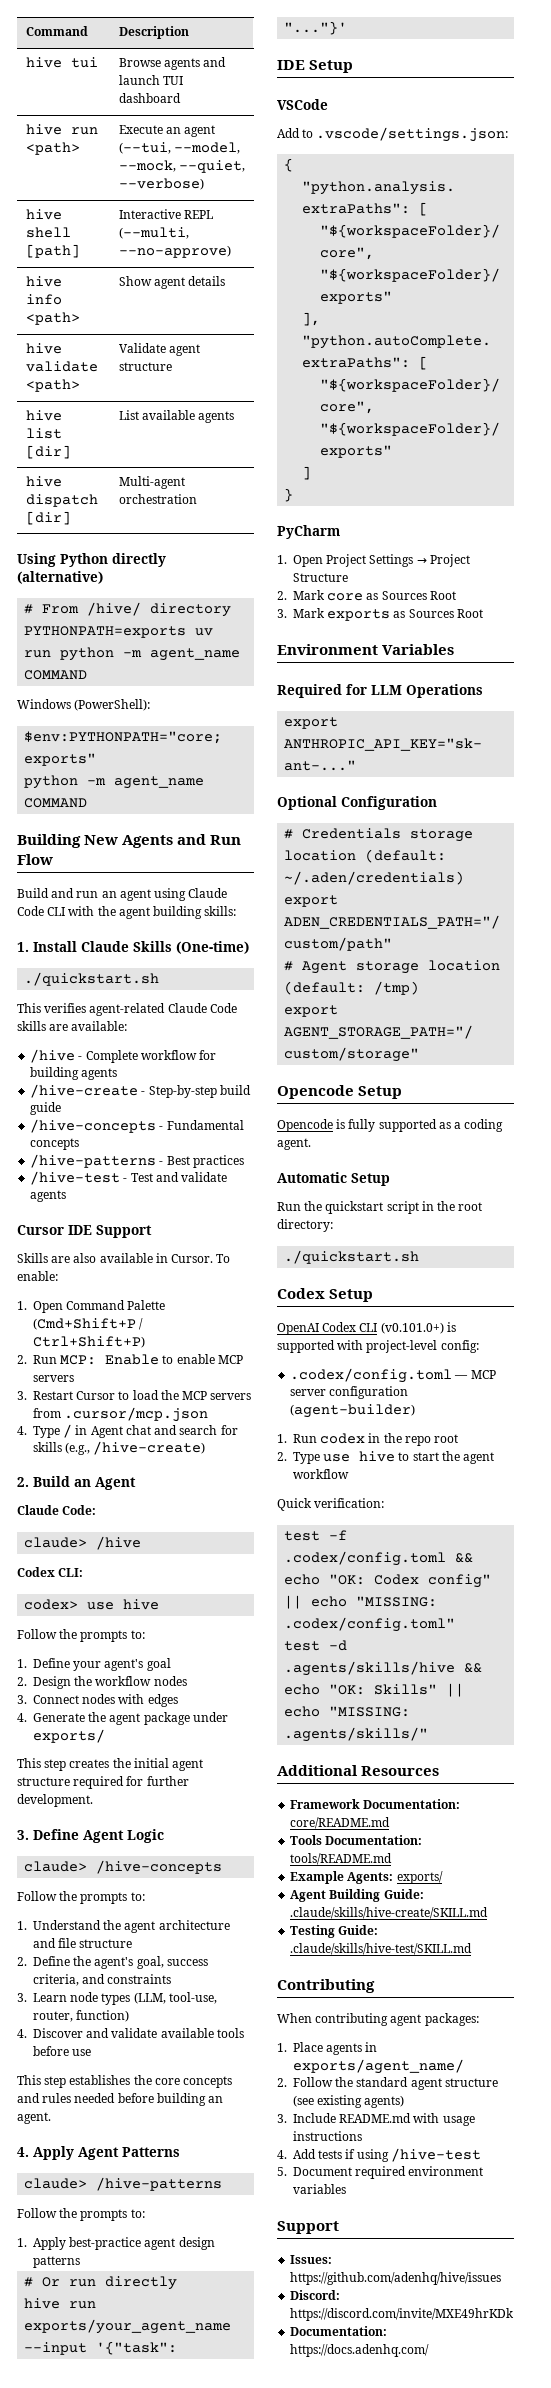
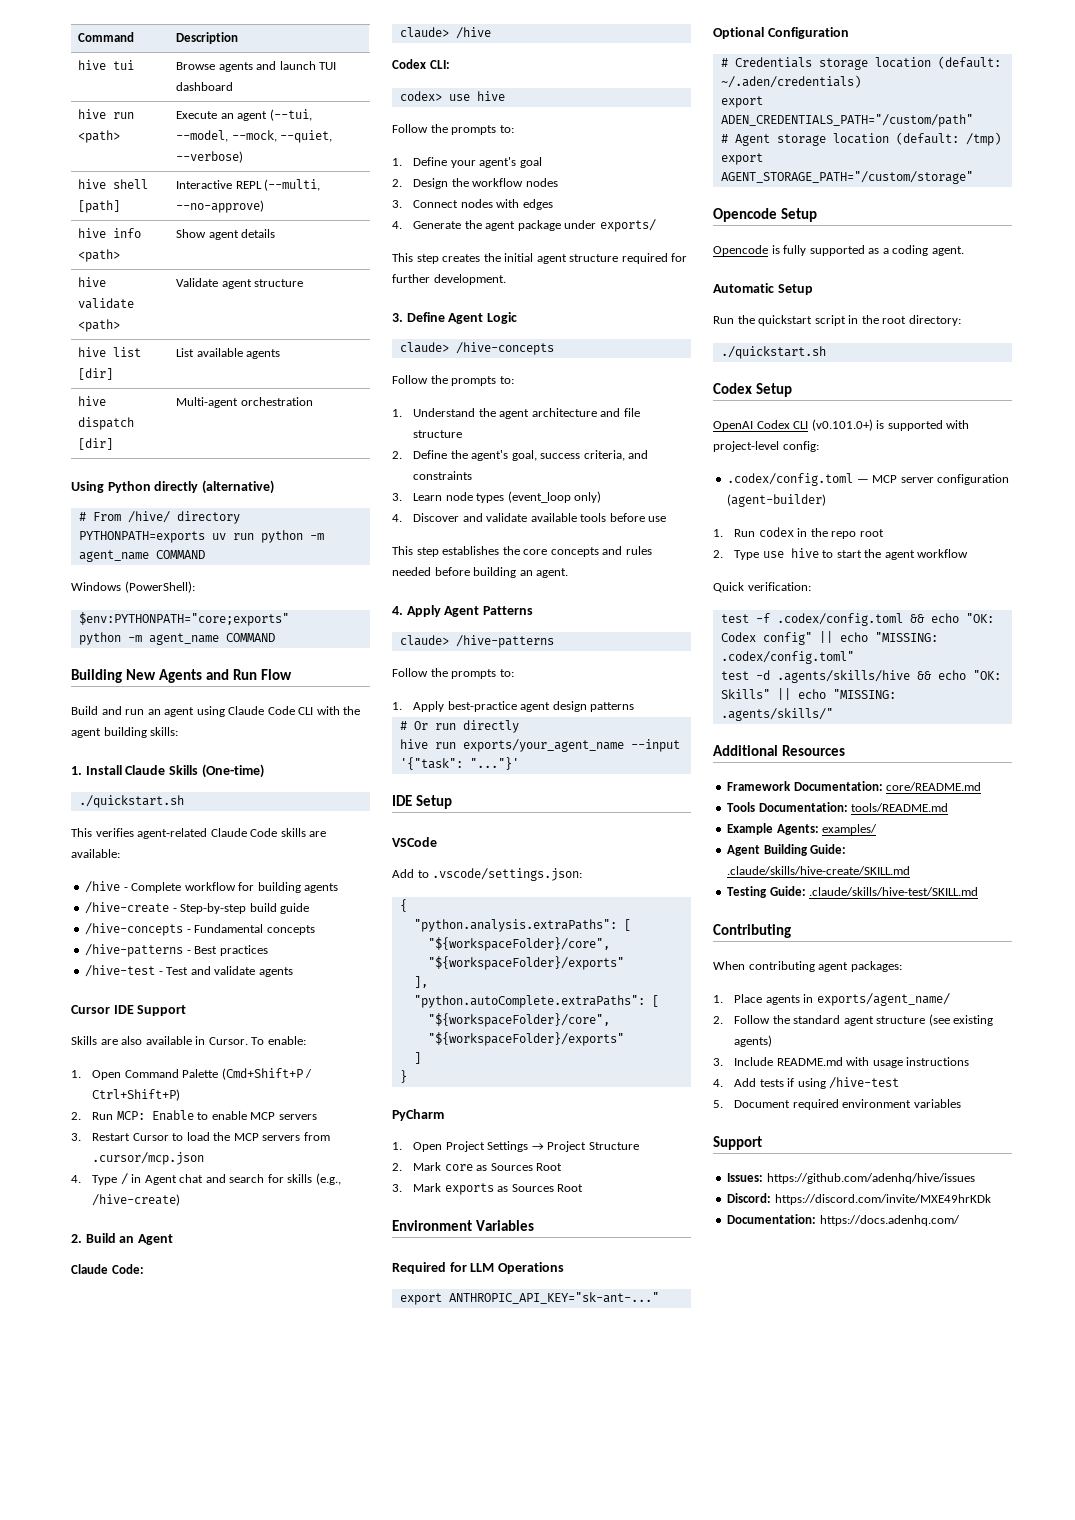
[133,1992,217,2004] [33,2010,130,2022] (LLM, tool-use, router, function) -> [507,491,602,503] (event_loop only)
[396,1871,443,1884] exports/ -> [822,824,878,835] examples/

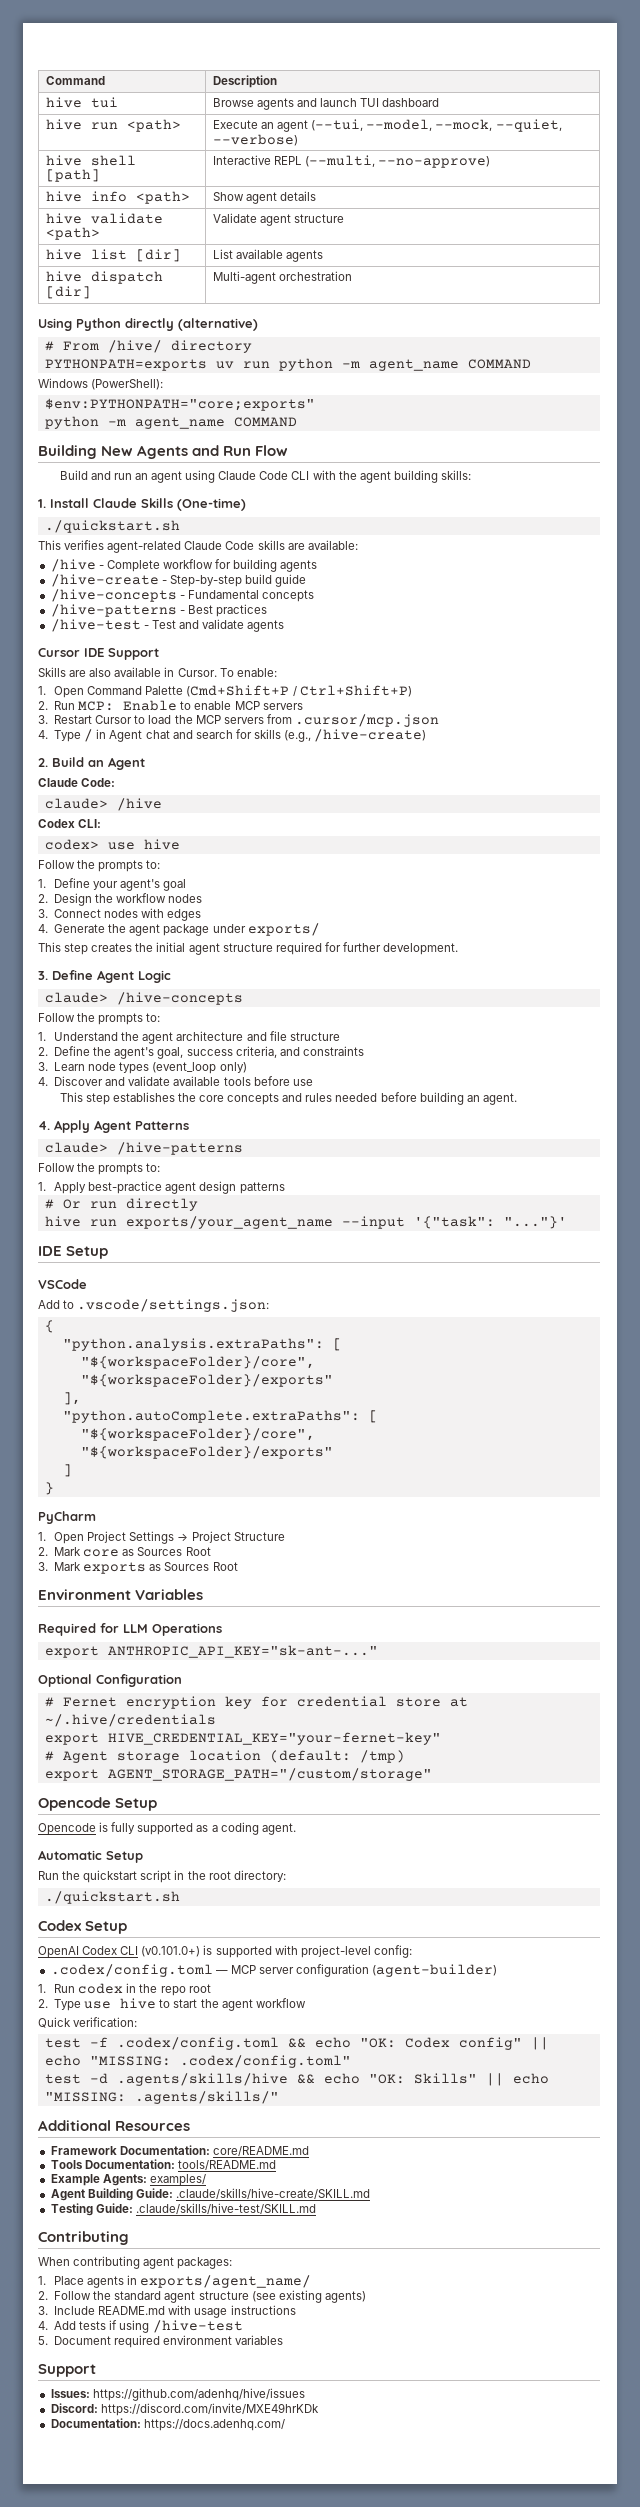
[734,56,1001,70] [720,75,861,88] [720,96,763,108] [720,114,973,127] Credentials storage location (default: ~/.aden/credentials) // export ADEN_CREDENTIALS_PATH="/custom/path" -> [62,1696,468,1709] [44,1714,216,1727] [44,1732,441,1745] Fernet encryption key for credential store at ~/.hive/credentials // export HIVE_CREDENTIAL_KEY="your-fernet-key"

